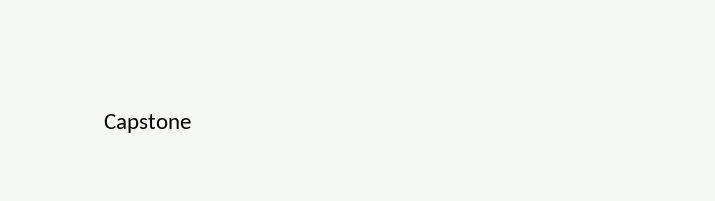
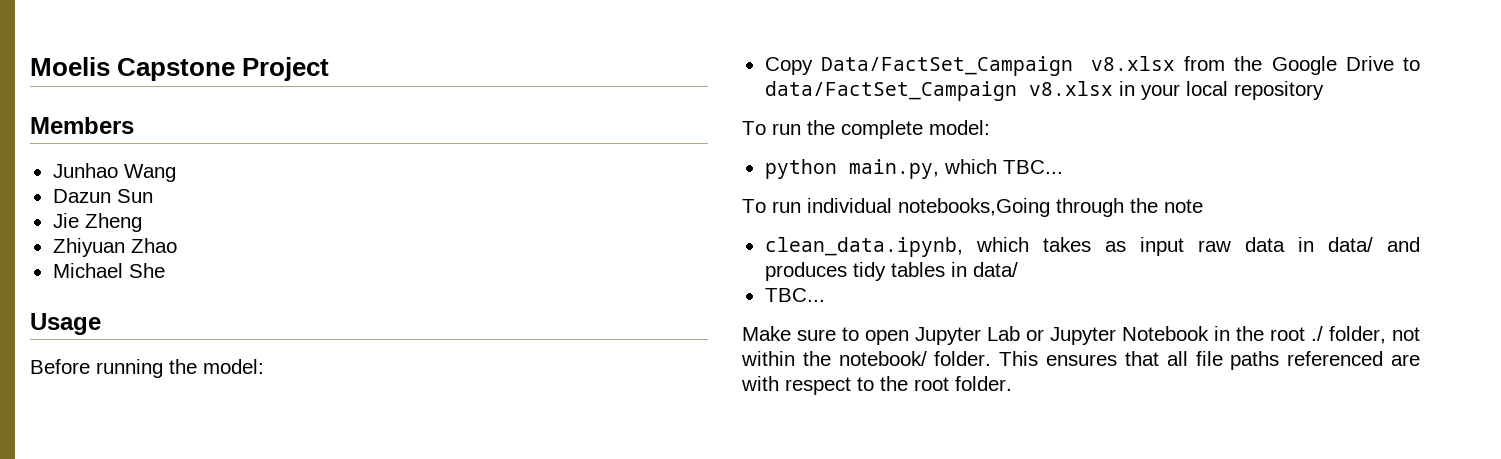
[104,114,191,133] Capstone -> [30,57,330,81] [30,117,134,134] [52,163,176,182] [52,189,153,203] [52,213,142,232] [52,238,177,257] [52,263,165,278] [30,313,101,335] [30,359,264,378] [764,56,1420,76] [764,81,1324,101] [742,120,990,139] [764,159,1063,179] [742,198,1203,217] [764,237,1420,257] [764,262,1018,281] [764,288,825,302] [742,326,1420,345] [741,351,1420,370] [741,376,1012,395] Moelis Capstone Project // Members // Junhao Wang // Dazun Sun // Jie Zheng // Zhiyuan Zhao // Michael She // Usage // Before running the model: // Copy Data/FactSet_Campaign v8.xlsx from the Google Drive to data/FactSet_Campaign v8.xlsx in your local repository // To run the complete model: // python main.py, which TBC... // To run individual notebooks,Going through the note // clean_data.ipynb, which takes as input raw data in data/ and produces tidy tables in data/ // TBC... // Make sure to open Jupyter Lab or Jupyter Notebook in the root ./ folder, not within the notebook/ folder. This ensures that all file paths referenced are with respect to the root folder.

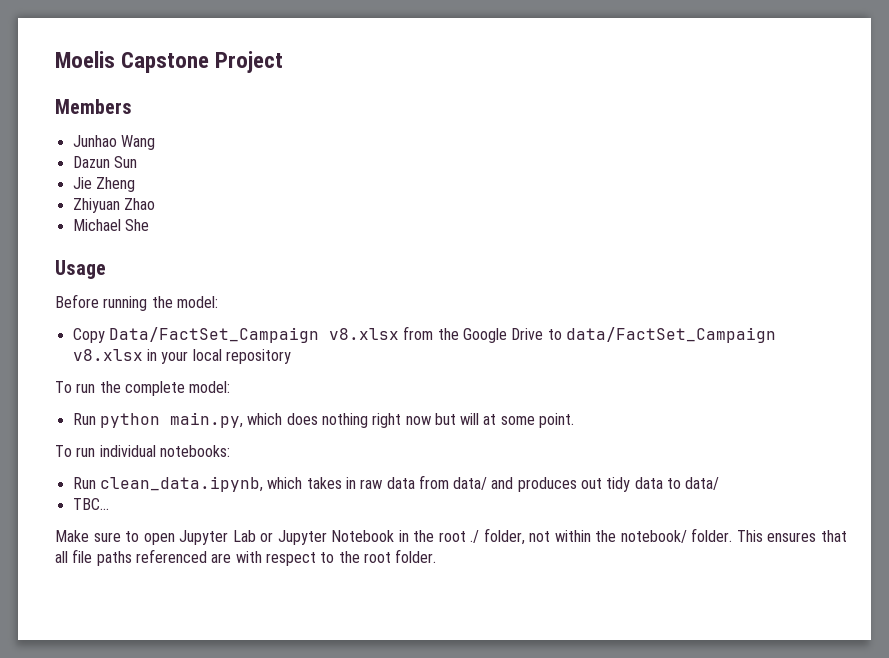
(990, 127) none -> [72,413,96,425] Run
[1002,160,1063,174] TBC... -> [286,413,575,428] does nothing right now but will at some point.
[898,198,1203,217] notebooks,Going through the note // -> [159,445,230,457] [72,477,96,489] notebooks: // Run
[1104,237,1184,256] as input -> [345,477,356,489] in
[1297,237,1314,252] in -> [418,475,449,489] from
[852,262,967,281] tidy tables in -> [581,477,682,492] out tidy data to

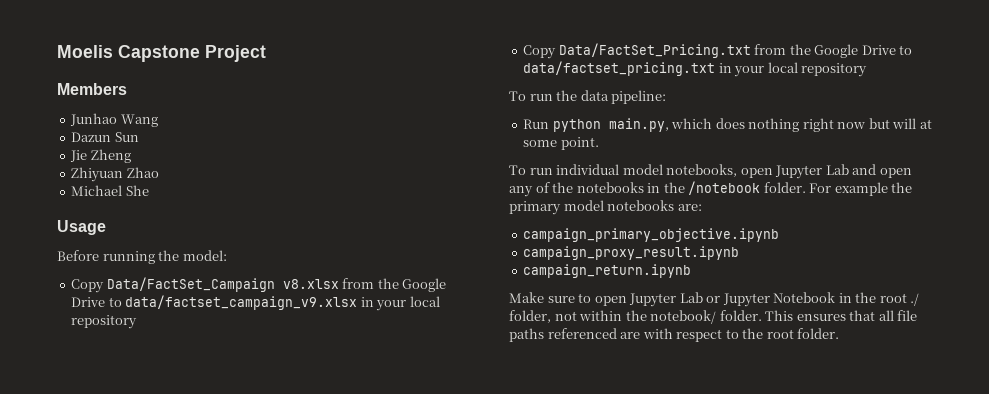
[565,327,776,343] [72,349,143,361] data/FactSet_Campaign v8.xlsx -> [125,295,440,311] [71,315,138,329] [523,43,913,59] [523,61,716,76] data/factset_campaign_v9.xlsx in your local repository // Copy Data/FactSet_Pricing.txt from the Google Drive to data/factset_pricing.txt
[124,381,231,396] complete model: -> [580,90,667,104] data pipeline:
[159,445,230,457] [72,475,720,492] [72,498,109,510] notebooks: // Run clean_data.ipynb, which takes in raw data from data/ and produces out tidy data to data/ // TBC... -> [622,164,912,179] [509,181,913,197] [509,200,702,215] [523,228,780,242] [523,246,740,260] [523,264,692,278] model notebooks, open Jupyter Lab and open any of the notebooks in the /notebook folder. For example the primary model notebooks are: // campaign_primary_objective.ipynb // campaign_proxy_result.ipynb // campaign_return.ipynb

